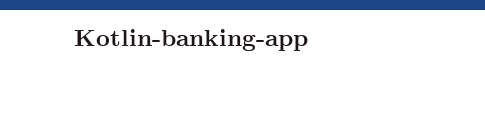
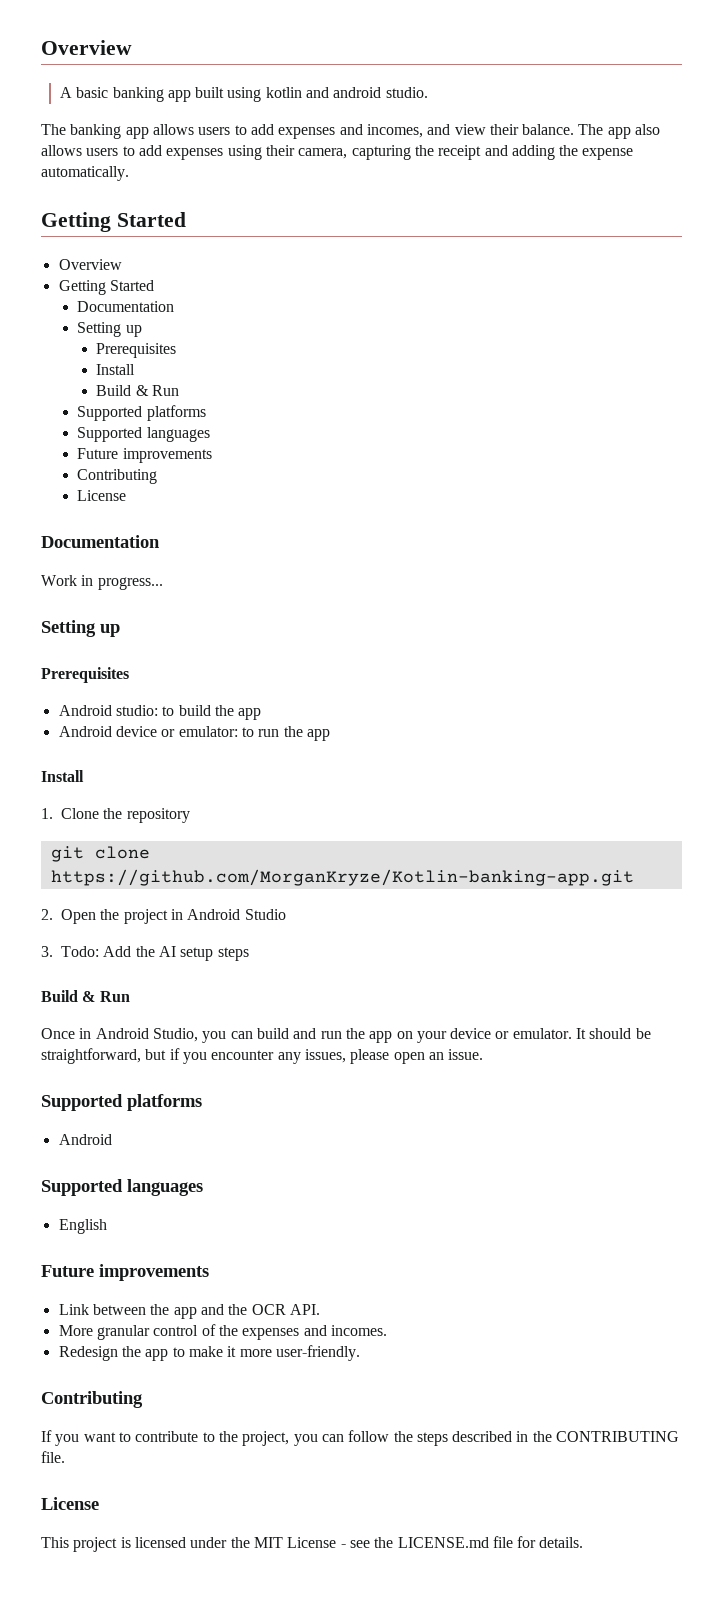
[74,29,308,51] Kotlin-banking-app -> [41,40,132,55] [59,87,428,102] [41,124,661,139] [41,145,634,160] [41,166,129,181] [41,212,186,232] [58,259,122,270] [58,280,154,295] [77,301,175,312] [77,322,142,337] [96,343,177,358] [96,364,136,375] [96,385,179,396] [77,405,206,421] [77,427,210,442] [77,448,212,463] [77,469,158,484] [77,490,127,501] [41,535,160,548] [41,575,163,590] [41,620,120,637] [41,667,129,683] [58,705,262,720] [58,726,330,741] [41,770,84,782] [41,808,190,823] [50,846,150,862] [50,869,634,886] [41,909,286,924] [41,946,249,961] [41,990,130,1002] [41,1028,651,1043] [41,1048,484,1064] [41,1094,202,1111] [58,1134,112,1145] [41,1179,203,1196] [58,1219,107,1234] [41,1264,209,1281] [58,1304,320,1319] [58,1324,387,1340] [58,1345,360,1361] [41,1391,143,1408] [41,1430,680,1446] [41,1451,65,1463] [41,1497,99,1510] [41,1536,584,1552] Overview // A basic banking app built using kotlin and android studio. // The banking app allows users to add expenses and incomes, and view their balance. The app also allows users to add expenses using their camera, capturing the receipt and adding the expense automatically. // Getting Started // Overview // Getting Started // Documentation // Setting up // Prerequisites // Install // Build & Run // Supported platforms // Supported languages // Future improvements // Contributing // License // Documentation // Work in progress... // Setting up // Prerequisites // Android studio: to build the app // Android device or emulator: to run the app // Install // 1. Clone the repository // git clone https://github.com/MorganKryze/Kotlin-banking-app.git // 2. Open the project in Android Studio // 3. Todo: Add the AI setup steps // Build & Run // Once in Android Studio, you can build and run the app on your device or emulator. It should be straightforward, but if you encounter any issues, please open an issue. // Supported platforms // Android // Supported languages // English // Future improvements // Link between the app and the OCR API. // More granular control of the expenses and incomes. // Redesign the app to make it more user-friendly. // Contributing // If you want to contribute to the project, you can follow the steps described in the CONTRIBUTING file. // License // This project is licensed under the MIT License - see the LICENSE.md file for details.

